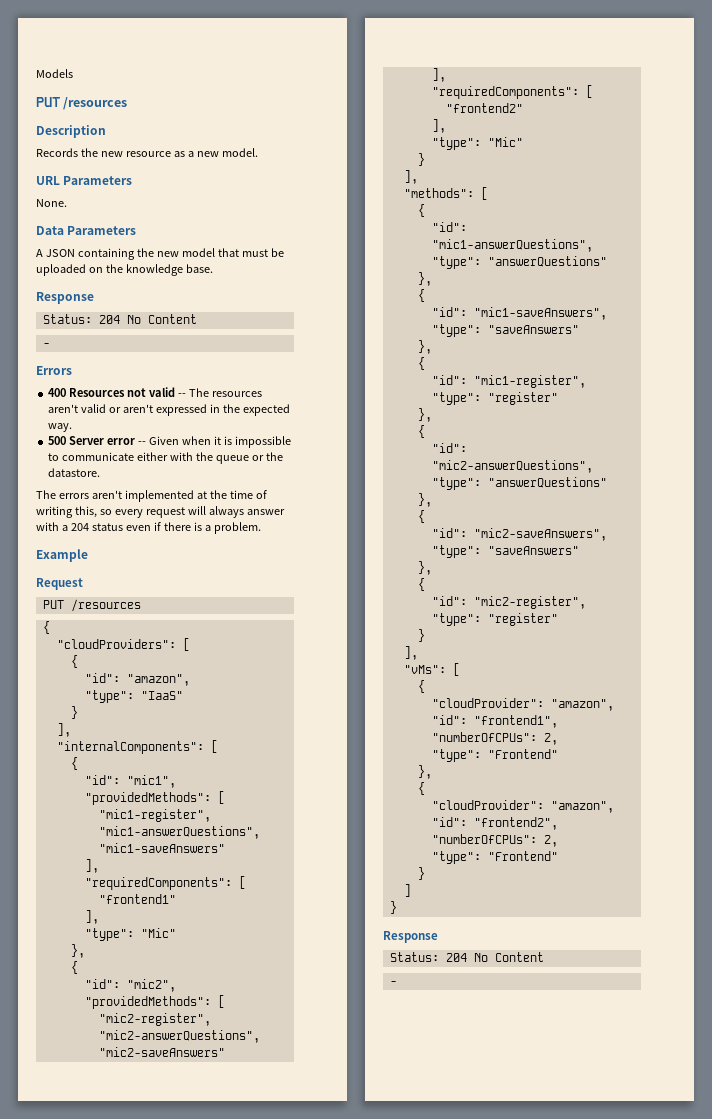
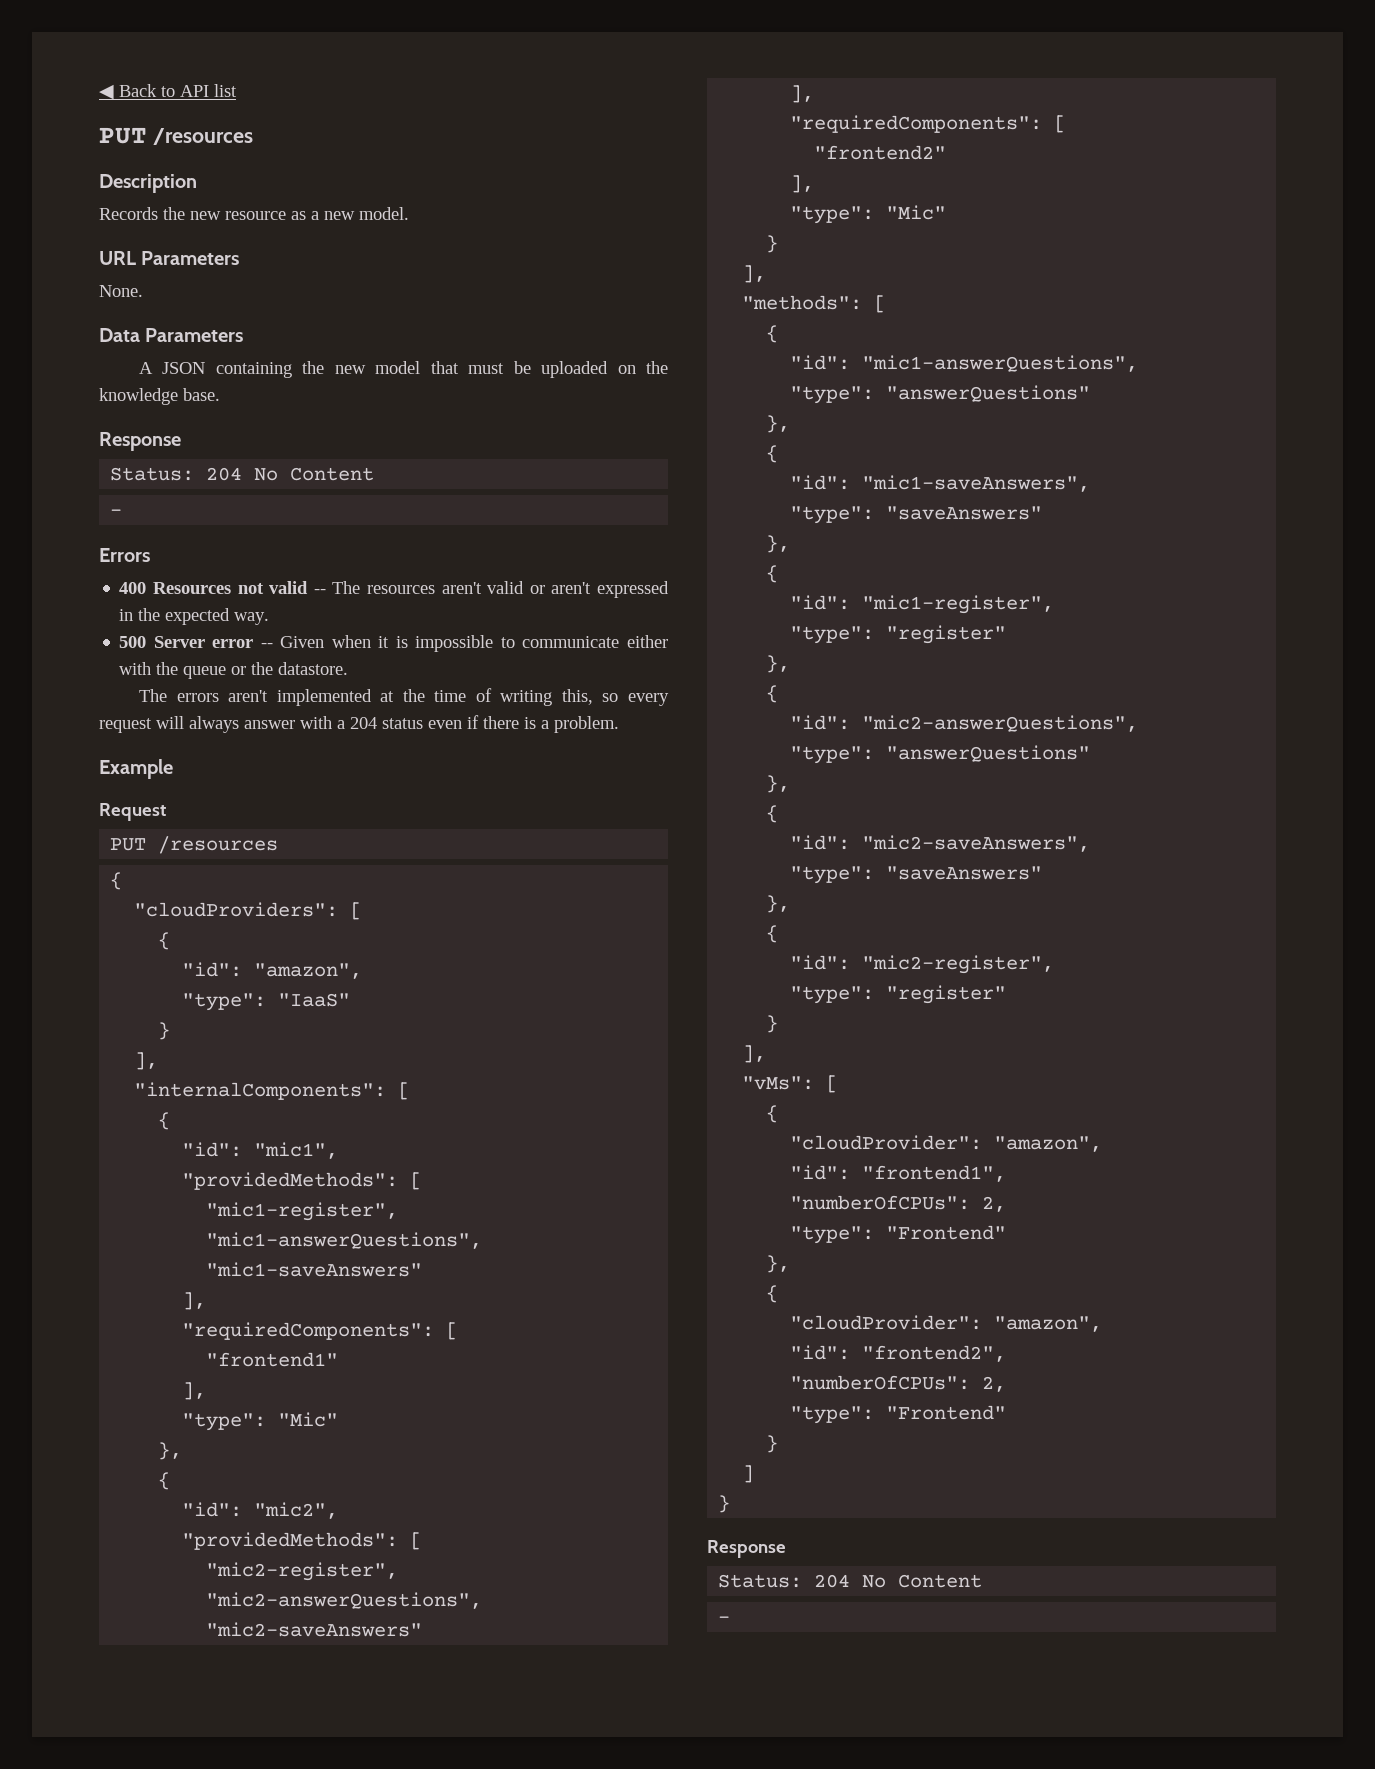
[36,69,73,78] Models -> [99,84,237,100] ◀ Back to API list

